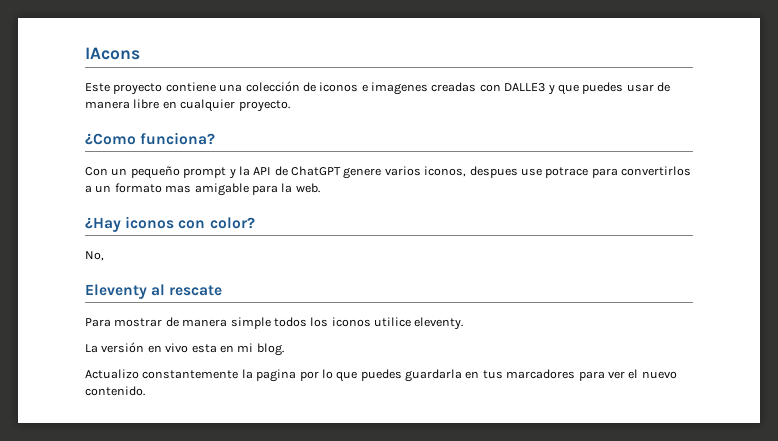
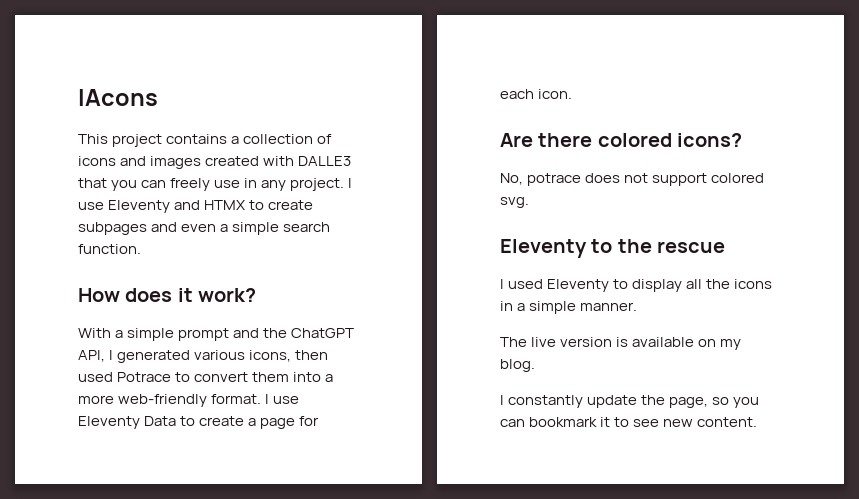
[85,81,670,95] [85,99,290,112] [85,132,216,145] [85,166,691,179] [85,183,320,196] [85,216,255,232] [85,251,104,261] [85,284,223,299] [85,317,464,330] [85,342,284,356] [85,369,677,382] [85,386,145,396] Este proyecto contiene una colección de iconos e imagenes creadas con DALLE3 y que puedes usar de manera libre en cualquier proyecto. // ¿Como funciona? // Con un pequeño prompt y la API de ChatGPT genere varios iconos, despues use potrace para convertirlos a un formato mas amigable para la web. // ¿Hay iconos con color? // No, // Eleventy al rescate // Para mostrar de manera simple todos los iconos utilice eleventy. // La versión en vivo esta en mi blog. // Actualizo constantemente la pagina por lo que puedes guardarla en tus marcadores para ver el nuevo contenido. -> [78,134,333,147] [78,156,352,169] [78,178,353,191] [78,200,314,213] [78,222,331,235] [78,244,141,254] [78,288,257,302] [78,328,355,341] [78,350,329,363] [78,372,334,382] [78,394,300,407] [78,416,320,429] [500,89,573,99] [500,133,743,147] [500,173,765,186] [500,197,529,208] [500,239,726,258] [500,279,773,292] [500,301,638,314] [500,337,742,350] [500,359,535,372] [500,395,760,408] [500,417,758,427] This project contains a collection of icons and images created with DALLE3 that you can freely use in any project. I use Eleventy and HTMX to create subpages and even a simple search function. // How does it work? // With a simple prompt and the ChatGPT API, I generated various icons, then used Potrace to convert them into a more web-friendly format. I use Eleventy Data to create a page for each icon. // Are there colored icons? // No, potrace does not support colored svg. // Eleventy to the rescue // I used Eleventy to display all the icons in a simple manner. // The live version is available on my blog. // I constantly update the page, so you can bookmark it to see new content.

